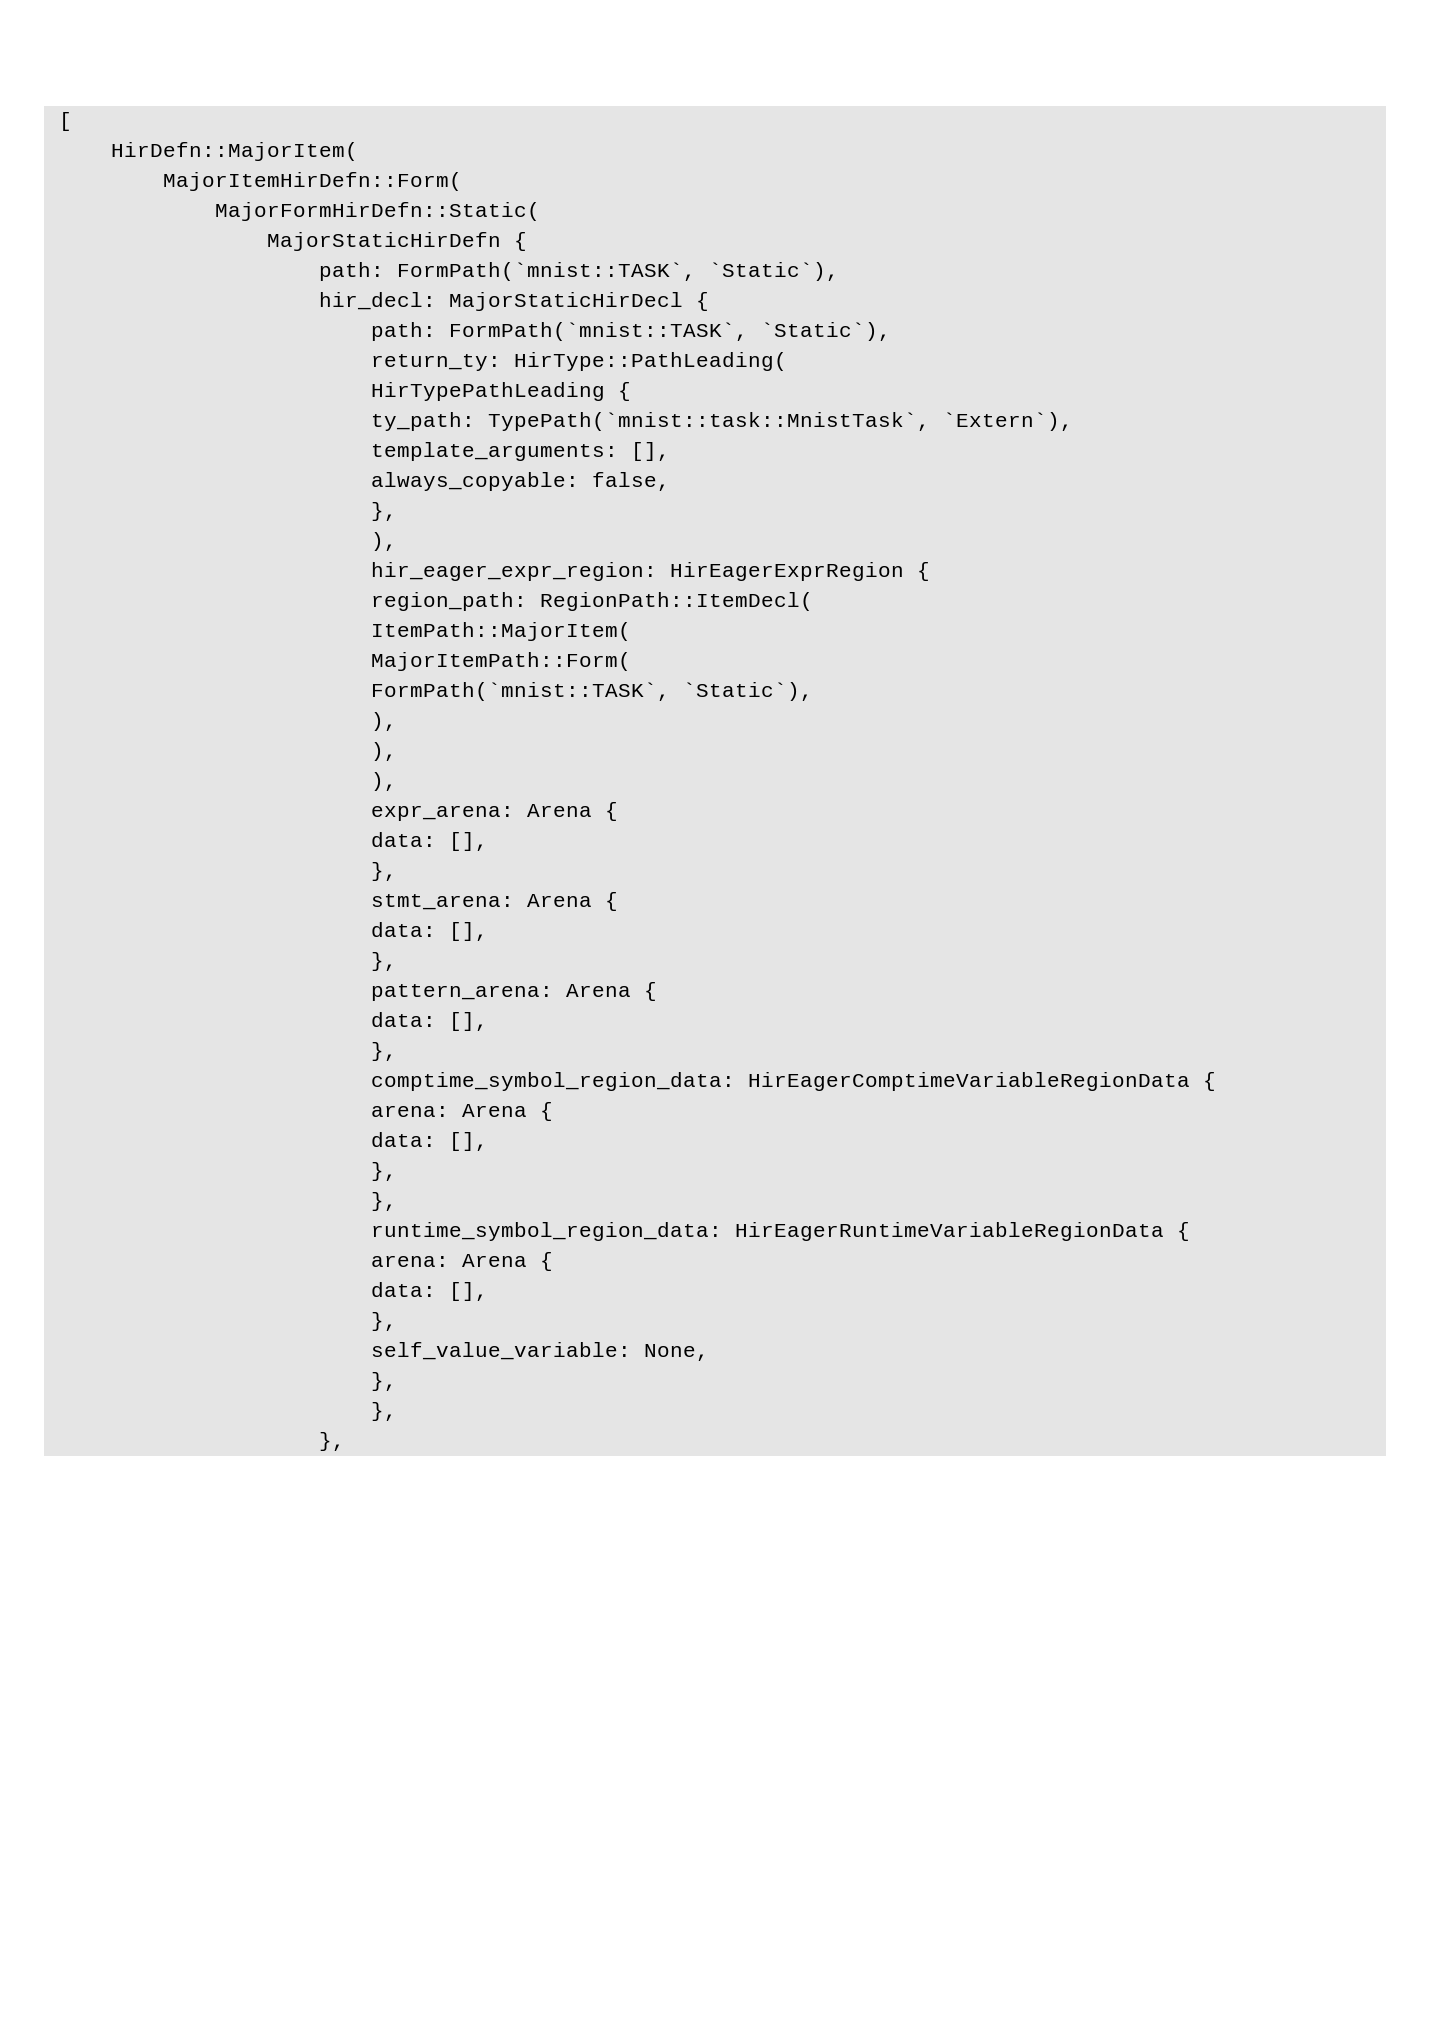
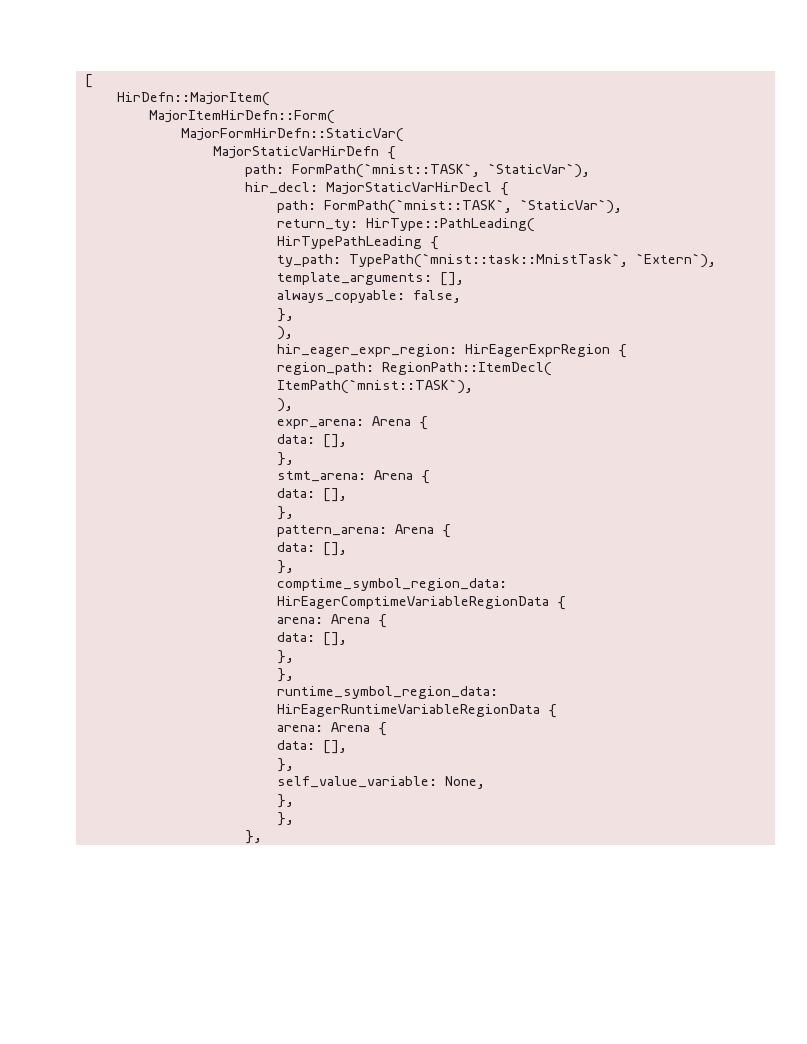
[214,202,540,221] [266,232,527,251] [318,262,839,281] MajorFormHirDefn::Static( // MajorStaticHirDefn { // path: FormPath(`mnist::TASK`, `Static`), -> [180,128,404,142] [212,146,396,160] [244,163,590,178] MajorFormHirDefn::StaticVar( // MajorStaticVarHirDefn { // path: FormPath(`mnist::TASK`, `StaticVar`),
[448,292,709,311] [370,322,891,341] MajorStaticHirDecl { // path: FormPath(`mnist::TASK`, `Static`), -> [325,182,509,196] [276,199,622,214] MajorStaticVarHirDecl { // path: FormPath(`mnist::TASK`, `StaticVar`),
[370,622,631,641] [370,652,631,671] [370,682,813,701] [370,712,397,731] [370,742,397,761] ItemPath::MajorItem( // MajorItemPath::Form( // FormPath(`mnist::TASK`, `Static`), // ), // ), -> [276,379,473,394] ItemPath(`mnist::TASK`),

